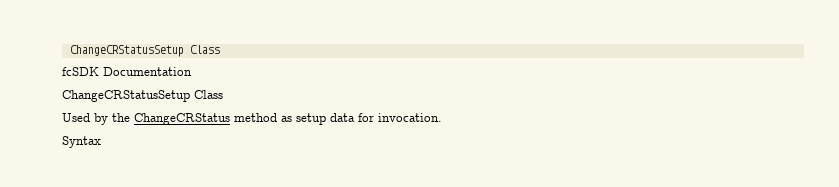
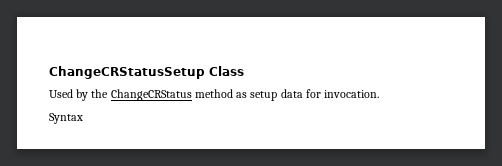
[69,45,220,57] [62,67,192,76] [62,90,223,102] ChangeCRStatusSetup Class // fcSDK Documentation // ChangeCRStatusSetup Class -> [49,66,244,79] ChangeCRStatusSetup Class

